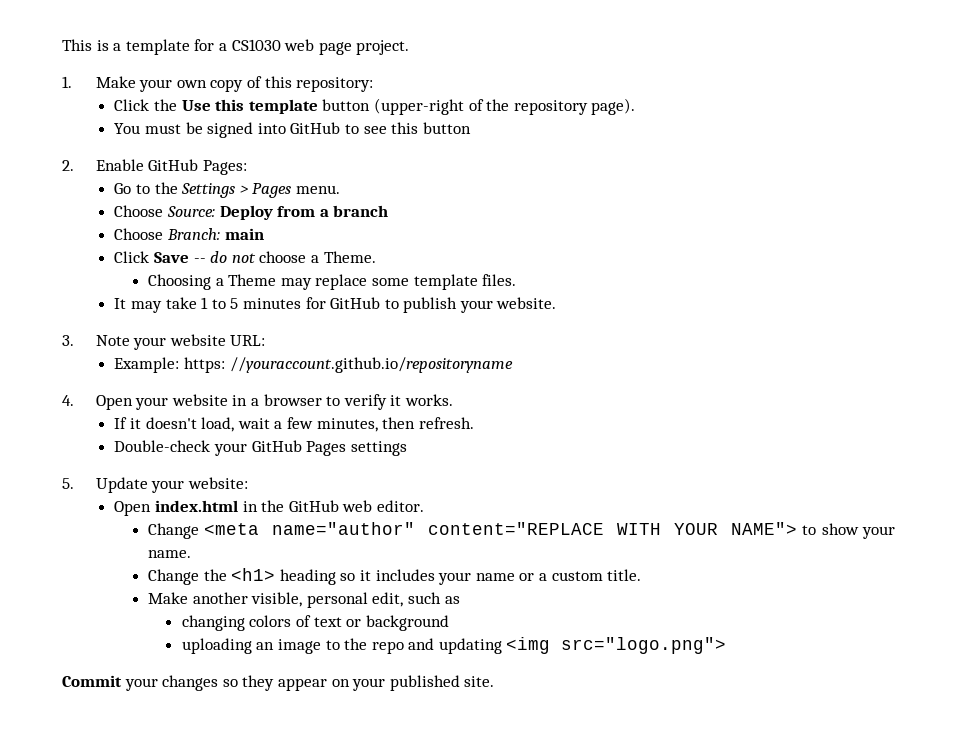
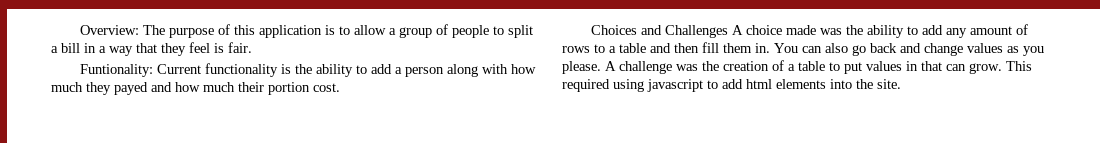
[62,39,410,55] [62,76,374,92] [114,98,636,115] [114,122,471,138] [62,159,247,175] [114,182,340,198] [114,205,389,220] [114,228,264,240] [114,251,376,263] [148,274,517,290] [114,297,557,313] [62,334,266,350] [114,357,513,373] [62,394,453,410] [114,417,474,432] [114,440,407,456] [62,477,248,493] [114,500,424,516] [148,522,895,539] [148,550,192,558] [148,568,642,585] [148,592,460,608] [181,615,449,631] [181,637,727,654] [62,675,460,691] This is a template for a CS1030 web page project. // 1. Make your own copy of this repository: // Click the Use this template button (upper-right of the repository page). // You must be signed into GitHub to see this button // 2. Enable GitHub Pages: // Go to the Settings > Pages menu. // Choose Source: Deploy from a branch // Choose Branch: main // Click Save -- do not choose a Theme. // Choosing a Theme may replace some template files. // It may take 1 to 5 minutes for GitHub to publish your website. // 3. Note your website URL: // Example: https: //youraccount.github.io/repositoryname // 4. Open your website in a browser to verify it works. // If it doesn't load, wait a few minutes, then refresh. // Double-check your GitHub Pages settings // 5. Update your website: // Open index.html in the GitHub web editor. // Change <meta name="author" content="REPLACE WITH YOUR NAME"> to show your name. // Change the <h1> heading so it includes your name or a custom title. // Make another visible, personal edit, such as // changing colors of text or background // uploading an image to the repo and updating <img src="logo.png"> // Commit your changes so they appear on your published -> [80,24,534,38] [51,42,252,56] [80,63,537,77] [51,82,340,95] [591,24,1029,38] [562,42,1044,56] [562,60,1032,74] [562,79,873,92] Overview: The purpose of this application is to allow a group of people to split a bill in a way that they feel is fair. // Funtionality: Current functionality is the ability to add a person along with how much they payed and how much their portion cost. // Choices and Challenges A choice made was the ability to add any amount of rows to a table and then fill them in. You can also go back and change values as you please. A challenge was the creation of a table to put values in that can grow. This required using javascript to add html elements into the

